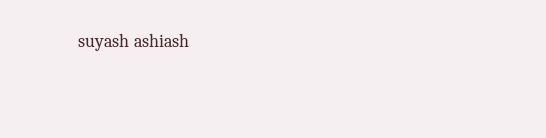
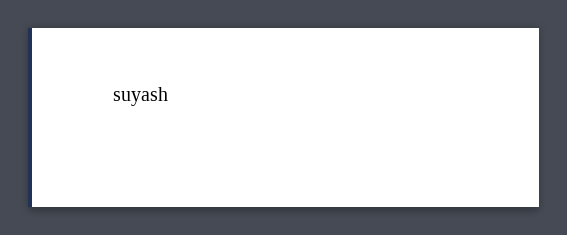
[133,33,189,47] ashiash -> (168, 96) none

